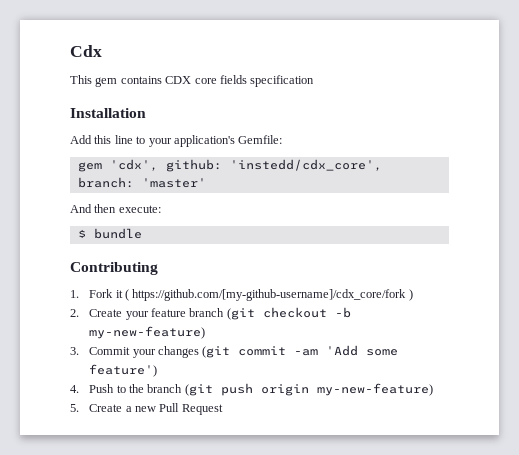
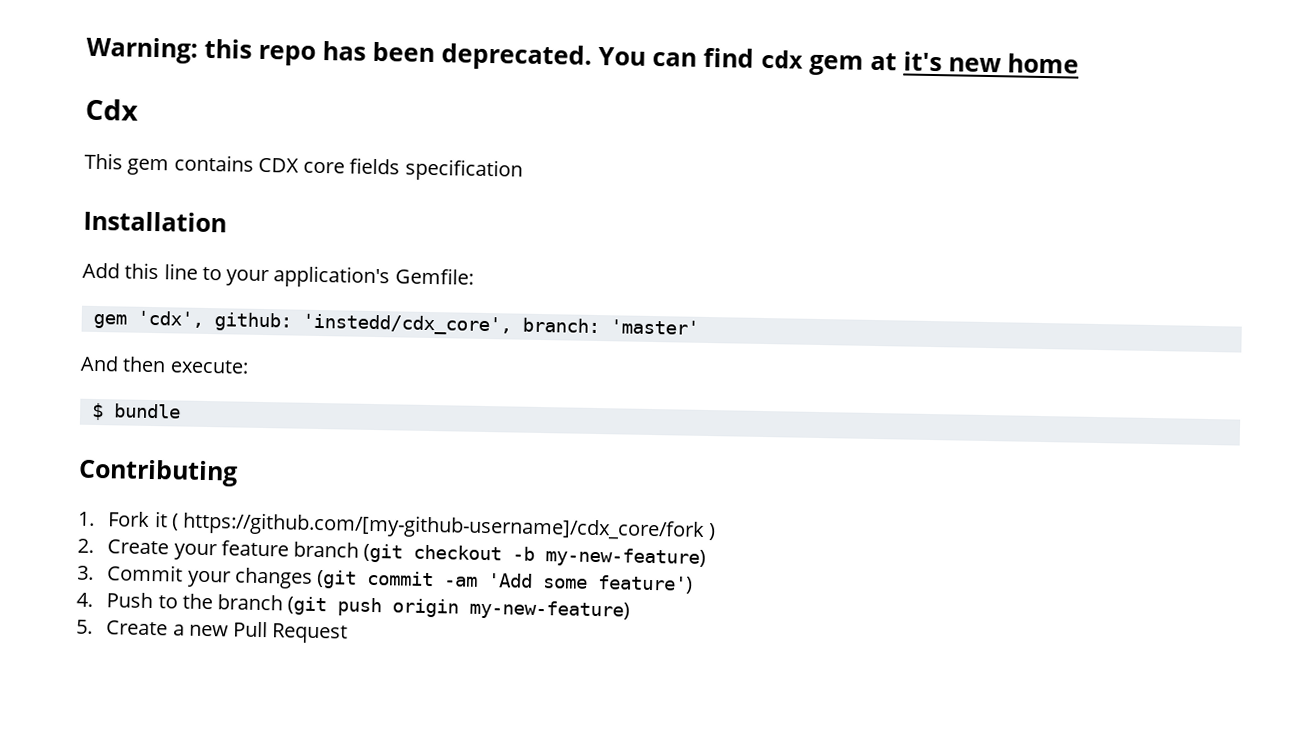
(70, 51) none -> [86,36,1079,76] Warning: this repo has been deprecated. You can find cdx gem at it's new home //

